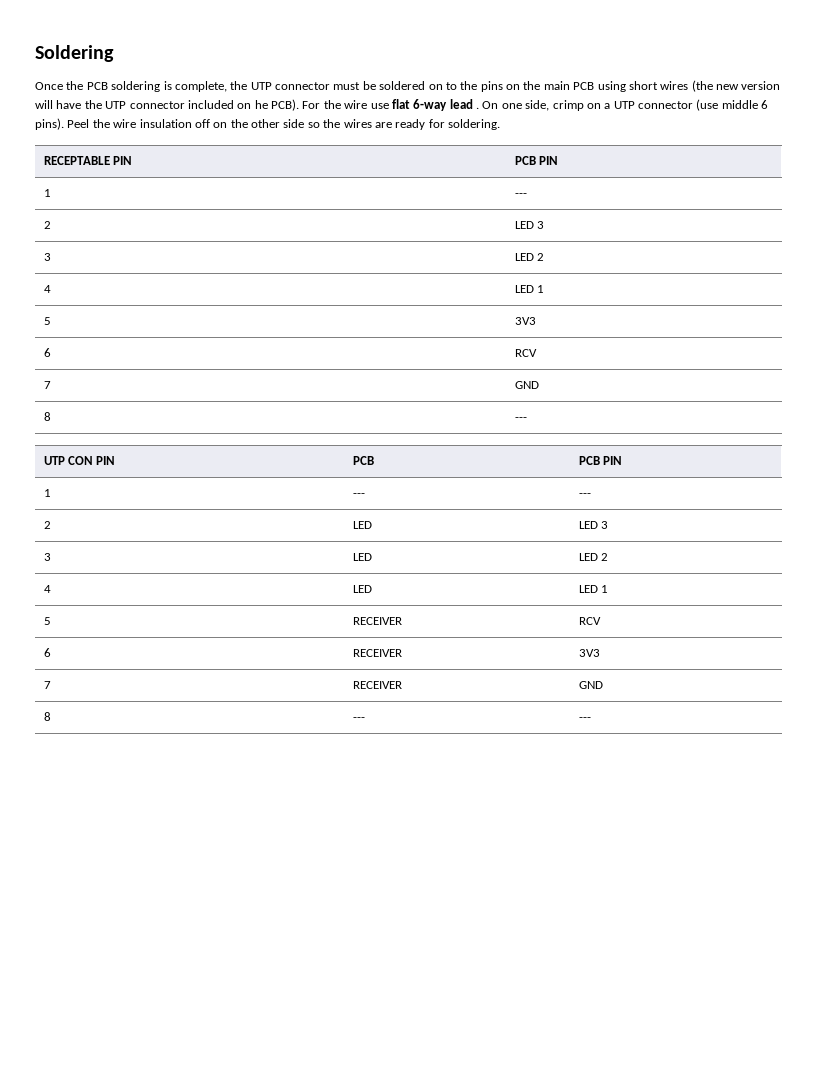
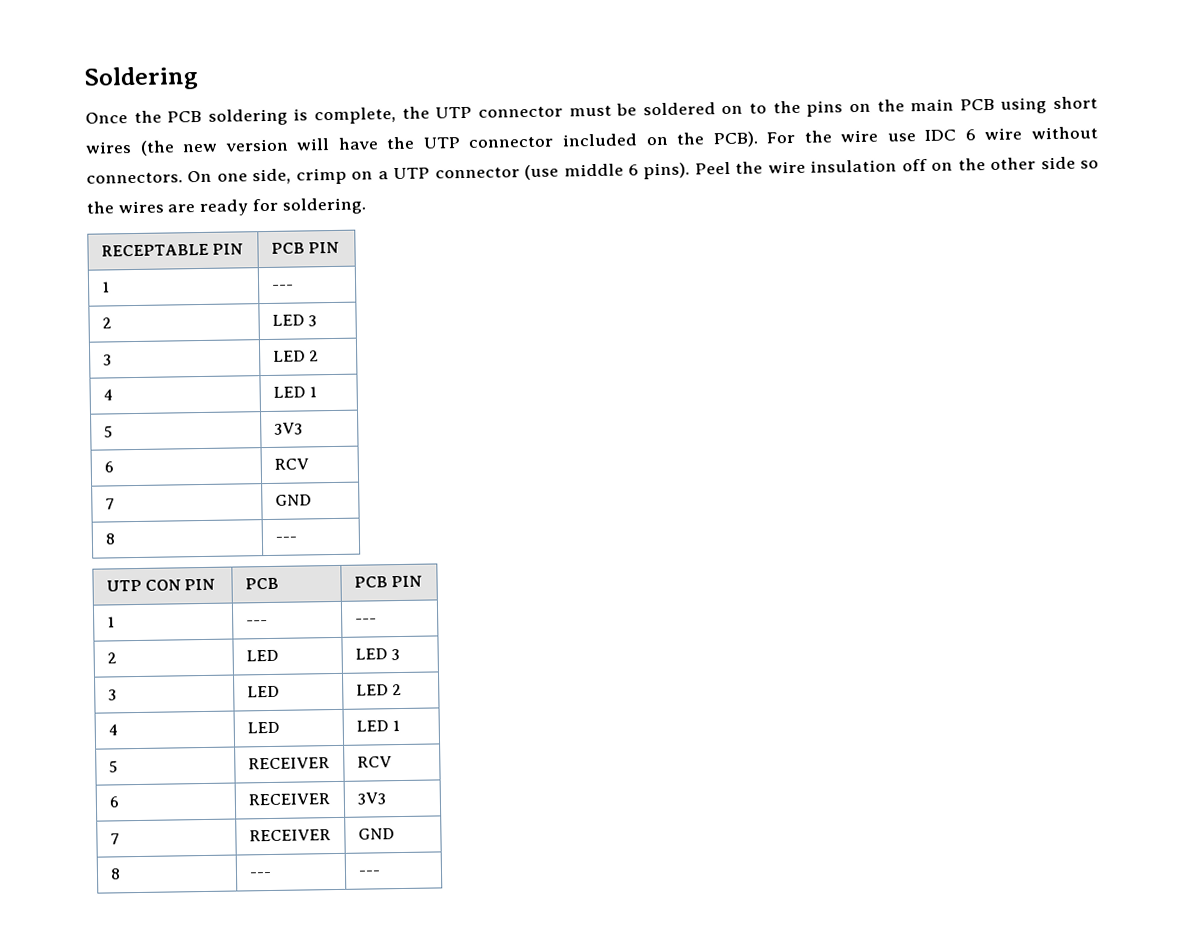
[254,100,268,109] he -> [676,132,705,145] the
[391,99,479,111] flat 6-way lead . -> [924,126,1098,141] [86,172,183,184] IDC 6 wire without connectors.

